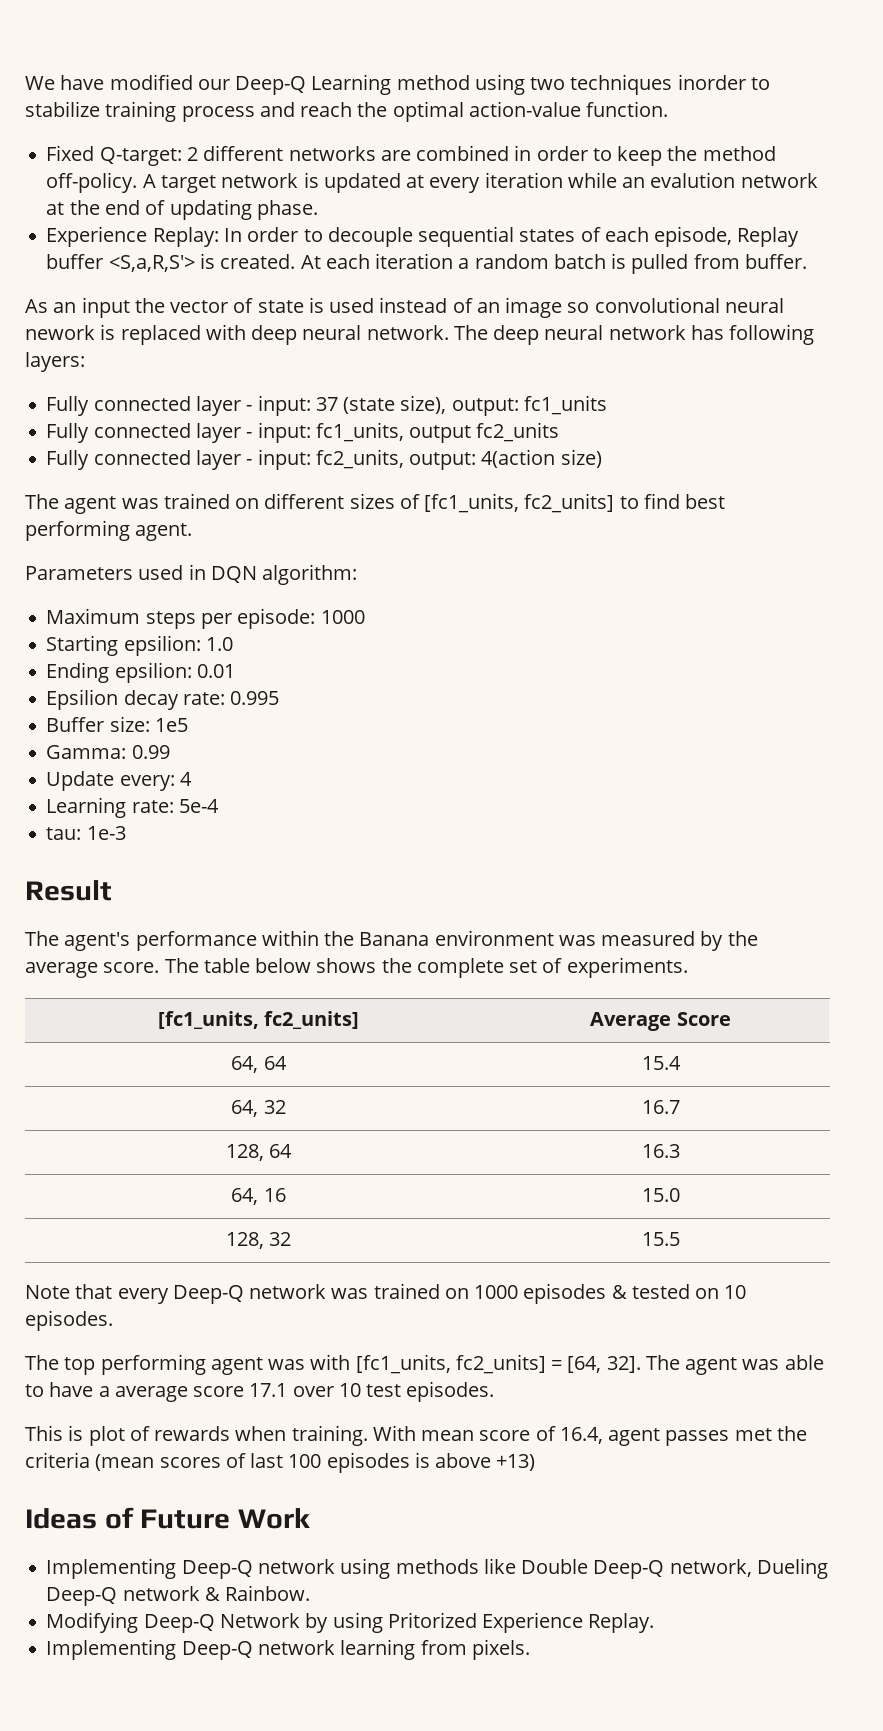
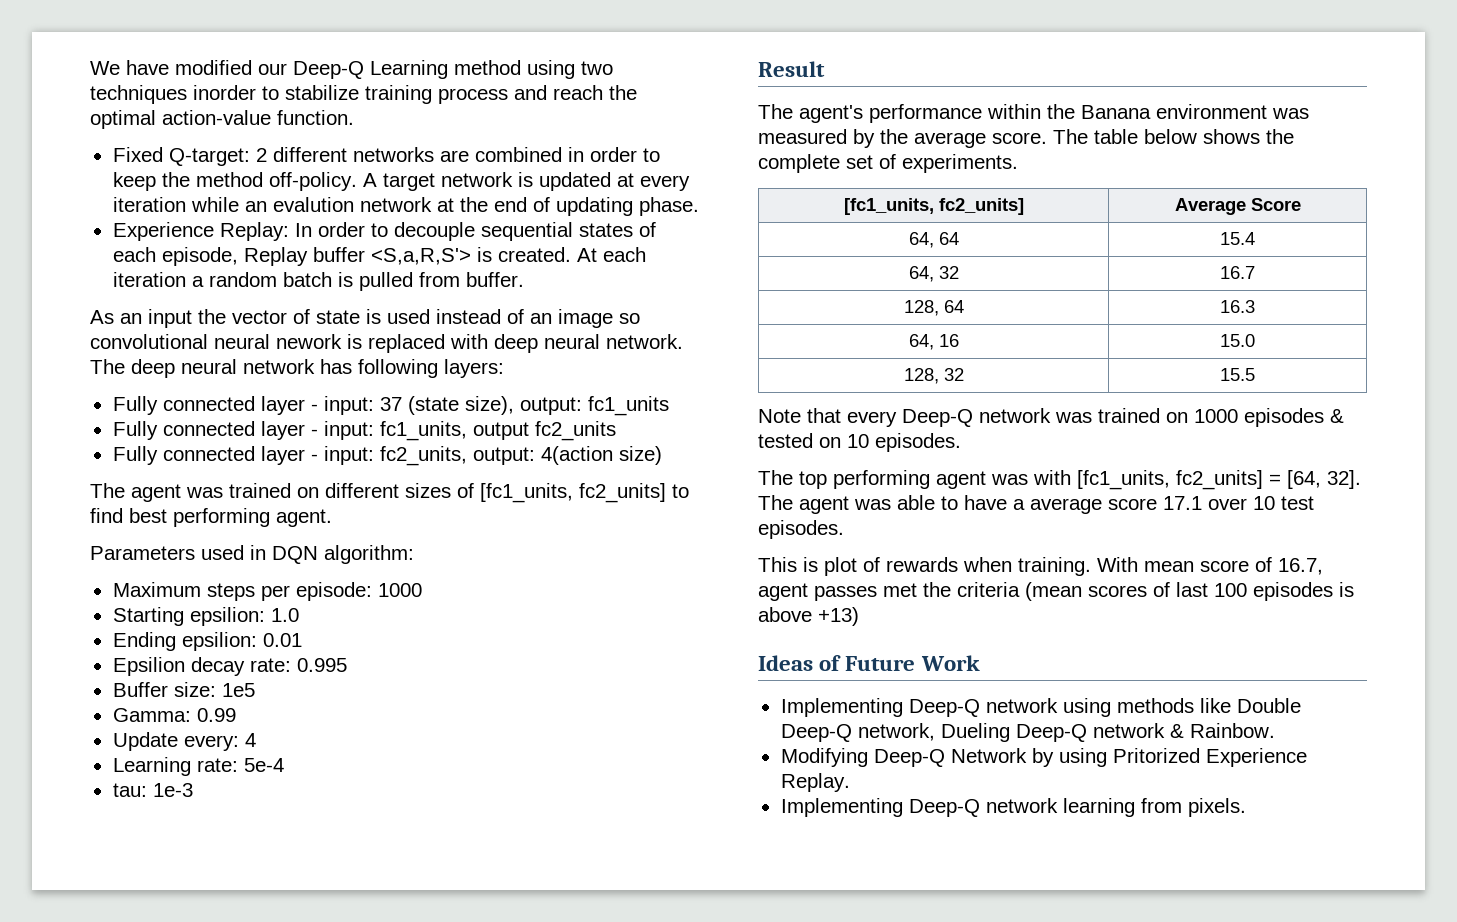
[559,1427,603,1444] 16.4, -> [1278,558,1323,575] 16.7,

